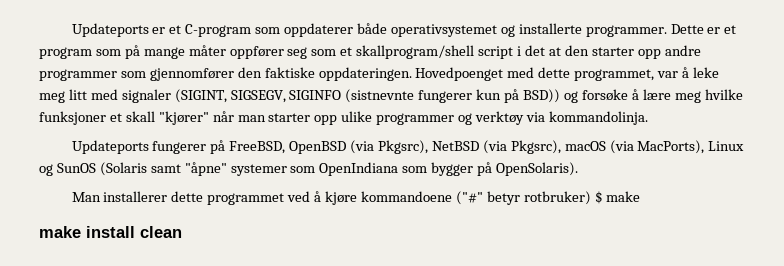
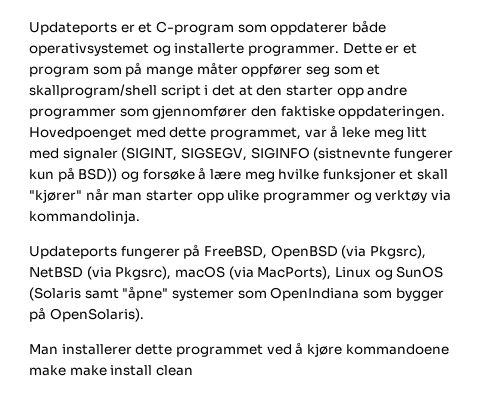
[455,191,641,205] ("#" betyr rotbruker) $ make // -> [29,365,66,376] make

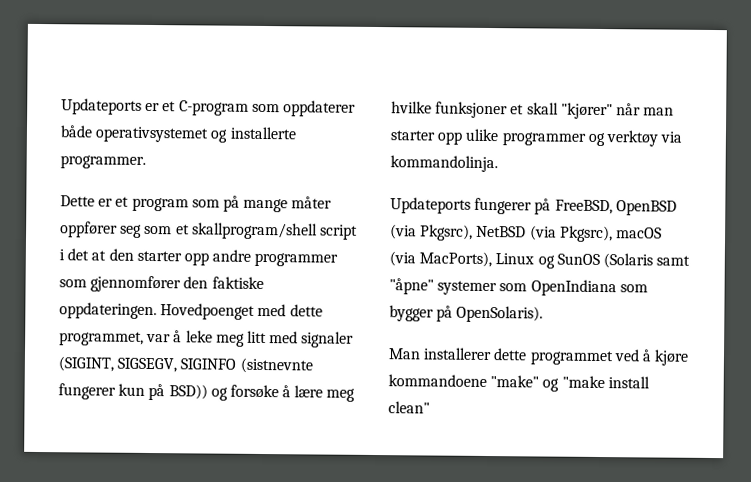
(339, 50) none -> (146, 162) //
[29,365,193,376] make make install clean -> [490,375,650,392] [388,401,430,414] "make" og "make install clean"

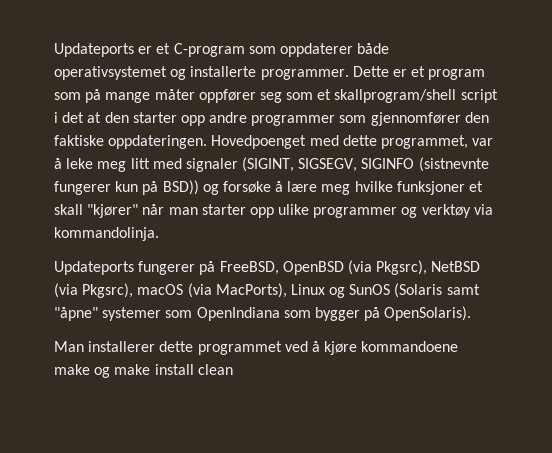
(146, 162) // -> (349, 74) none
[490,375,650,392] [388,401,430,414] "make" og "make install clean" -> [54,364,233,378] make og make install clean

